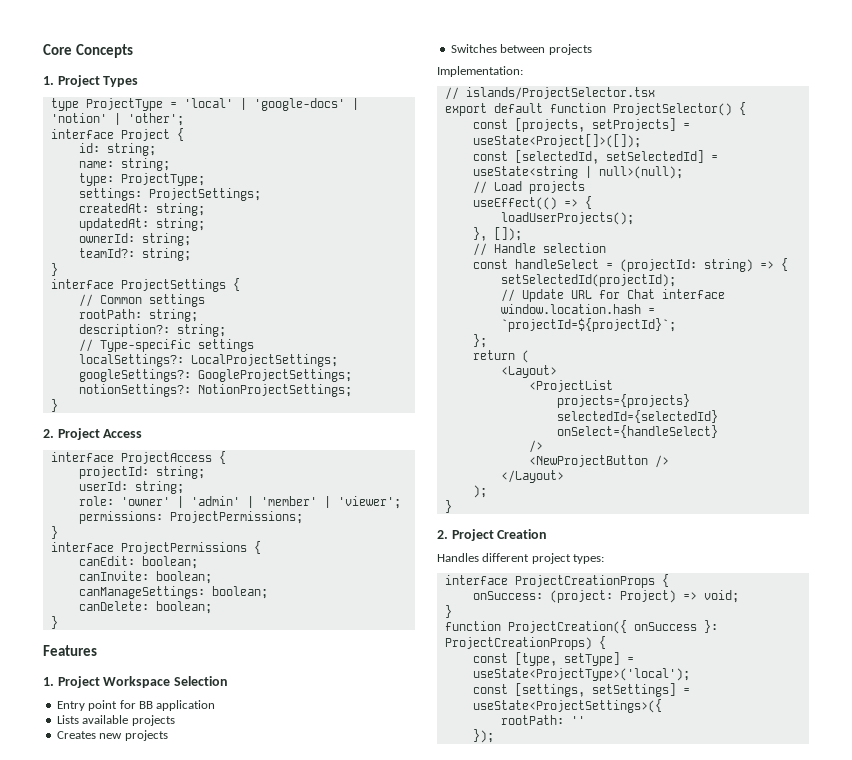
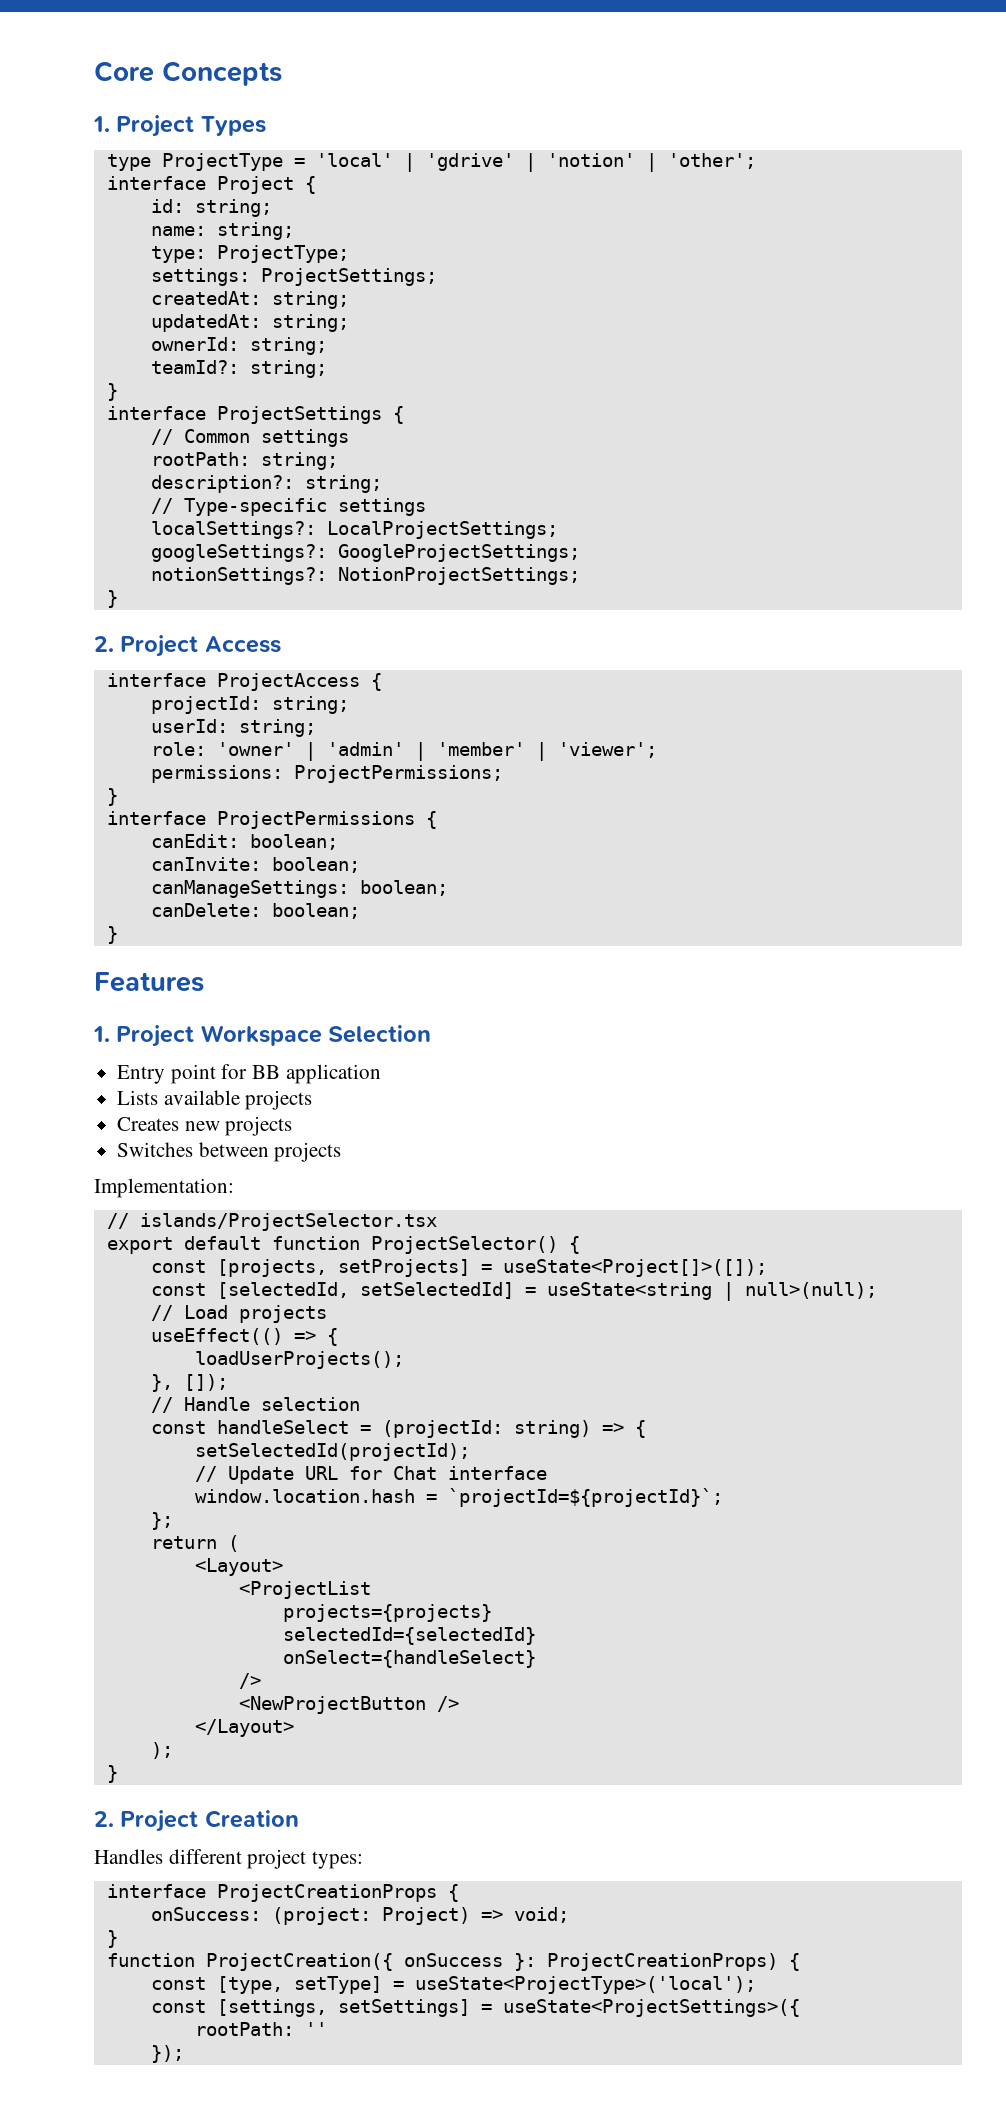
[253,98,345,111] 'google-docs' -> [425,153,514,171] 'gdrive'

